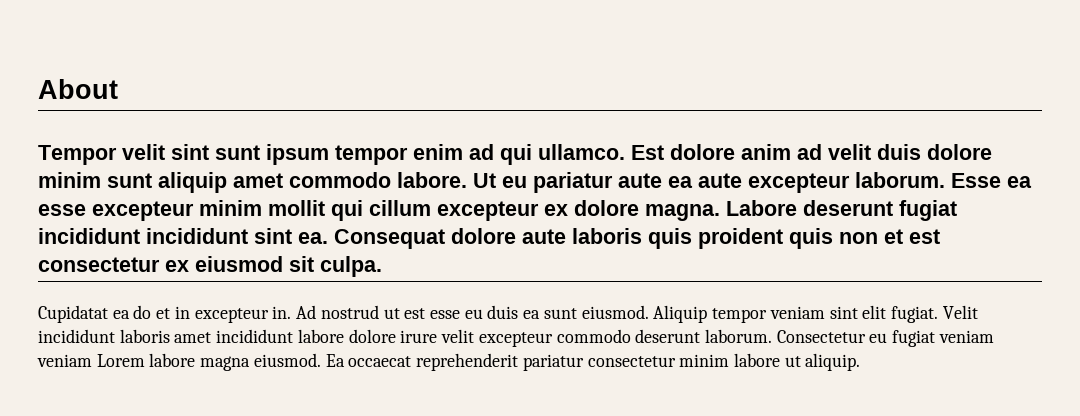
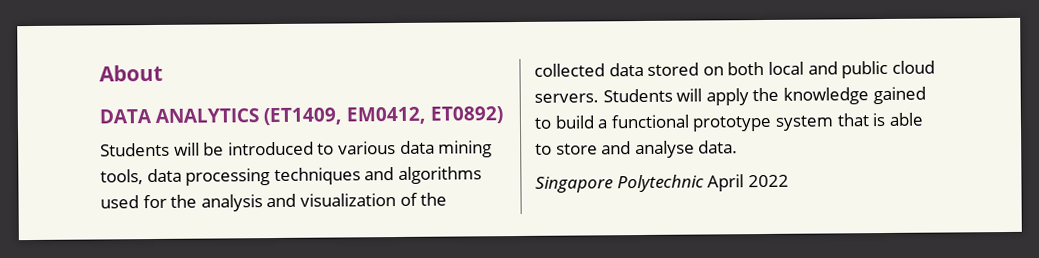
[38,144,992,165] [38,172,1032,193] [38,200,957,221] [38,228,940,249] [38,256,382,277] [38,305,978,323] [38,329,994,347] [37,353,861,371] Tempor velit sint sunt ipsum tempor enim ad qui ullamco. Est dolore anim ad velit duis dolore minim sunt aliquip amet commodo labore. Ut eu pariatur aute ea aute excepteur laborum. Esse ea esse excepteur minim mollit qui cillum excepteur ex dolore magna. Labore deserunt fugiat incididunt incididunt sint ea. Consequat dolore aute laboris quis proident quis non et est consectetur ex eiusmod sit culpa. // Cupidatat ea do et in excepteur in. Ad nostrud ut est esse eu duis ea sunt eiusmod. Aliquip tempor veniam sint elit fugiat. Velit incididunt laboris amet incididunt labore dolore irure velit excepteur commodo deserunt laborum. Consectetur eu fugiat veniam veniam Lorem labore magna eiusmod. Ea occaecat reprehenderit pariatur consectetur minim labore ut aliquip. -> [99,106,503,126] [100,140,493,158] [100,166,482,186] [100,192,448,212] [534,60,935,79] [534,86,926,106] [534,112,923,132] [535,140,739,159] [535,174,789,193] DATA ANALYTICS (ET1409, EM0412, ET0892) // Students will be introduced to various data mining tools, data processing techniques and algorithms used for the analysis and visualization of the collected data stored on both local and public cloud servers. Students will apply the knowledge gained to build a functional prototype system that is able to store and analyse data. // Singapore Polytechnic April 2022

